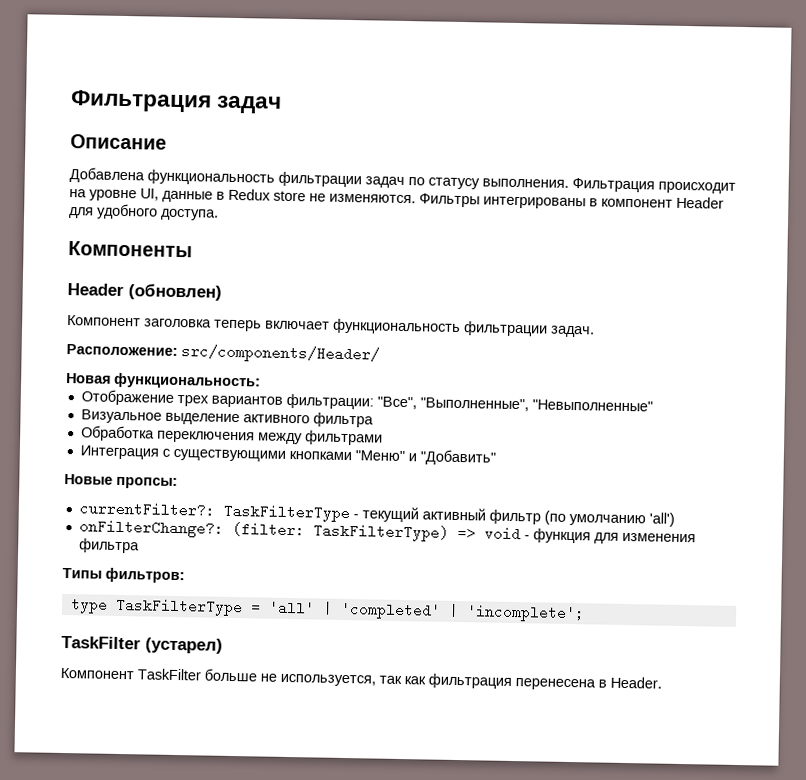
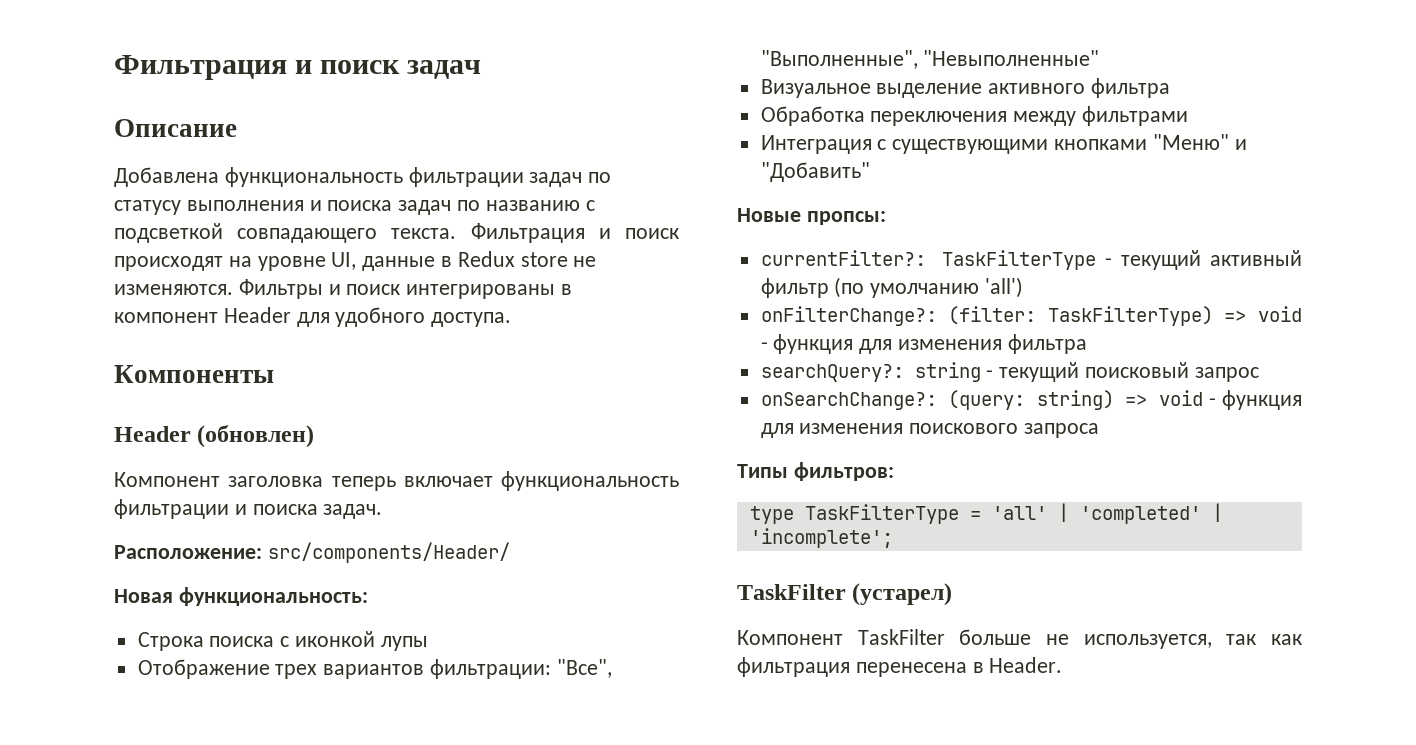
[70,90,212,113] Фильтрация -> [114,55,401,80] Фильтрация и поиск
[482,177,736,194] выполнения. Фильтрация происходит -> [186,200,595,215] [114,223,679,243] [114,256,223,271] выполнения и поиска задач по названию с подсветкой совпадающего текста. Фильтрация и поиск происходят
(480, 200) none -> [328,284,401,295] и поиск
(548, 329) none -> [234,504,318,515] и поиска
(261, 381) none -> [137,631,428,651] // Строка поиска с иконкой лупы
(140, 546) none -> [760,362,1259,382] [760,390,1302,410] [760,423,1100,438] // searchQuery?: string - текущий поисковый запрос // onSearchChange?: (query: string) => void - функция для изменения поискового запроса

